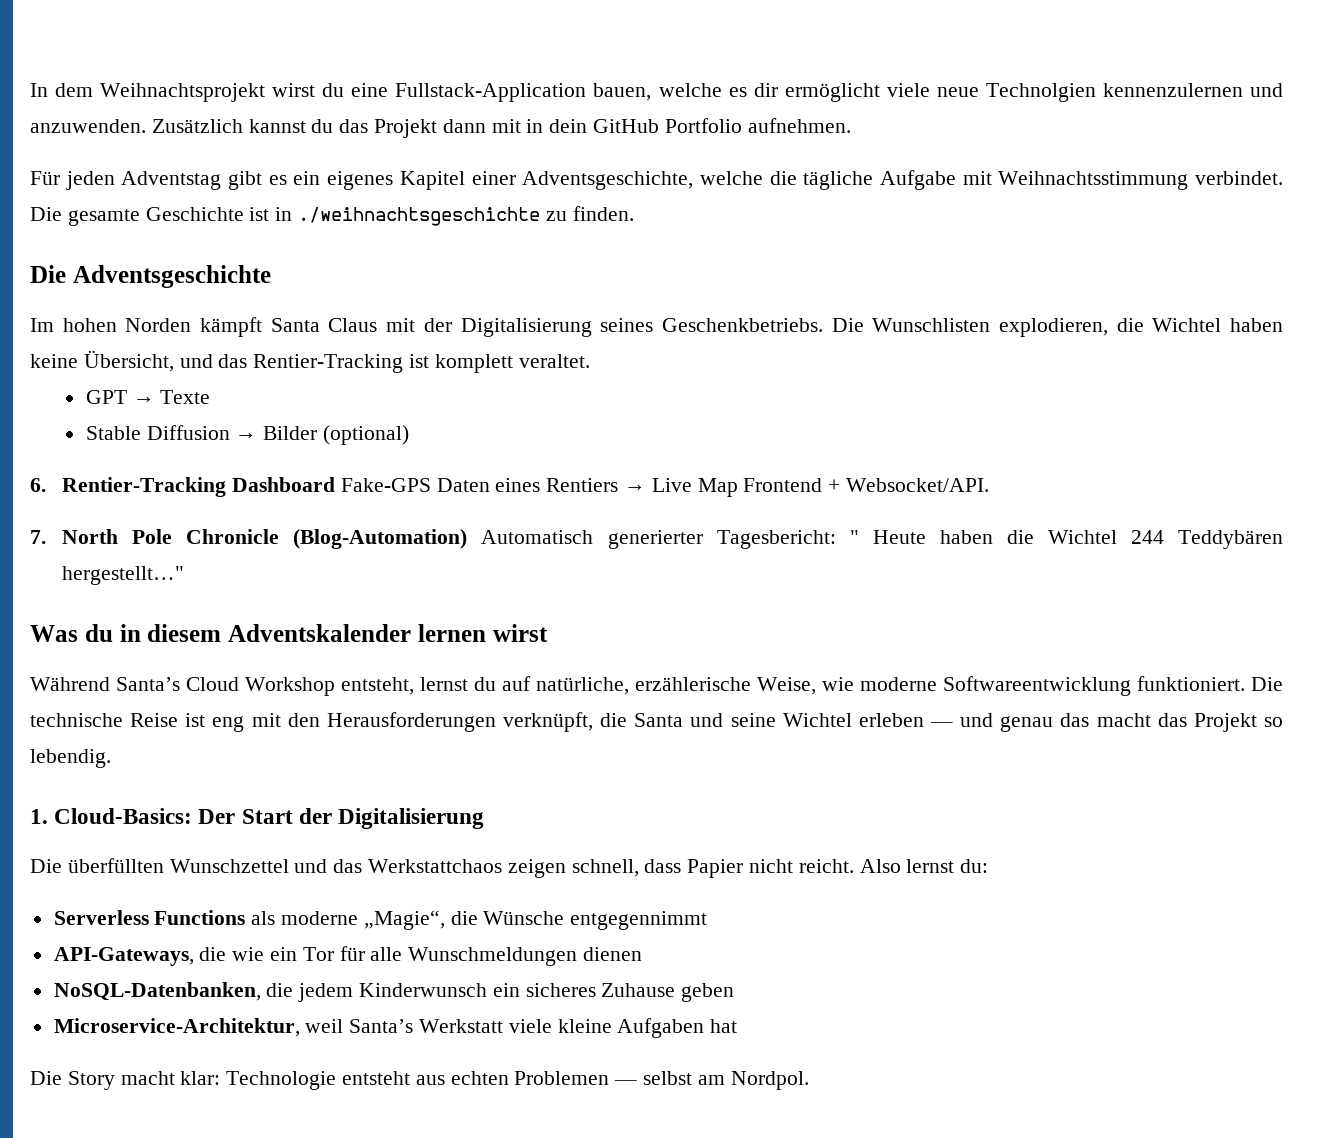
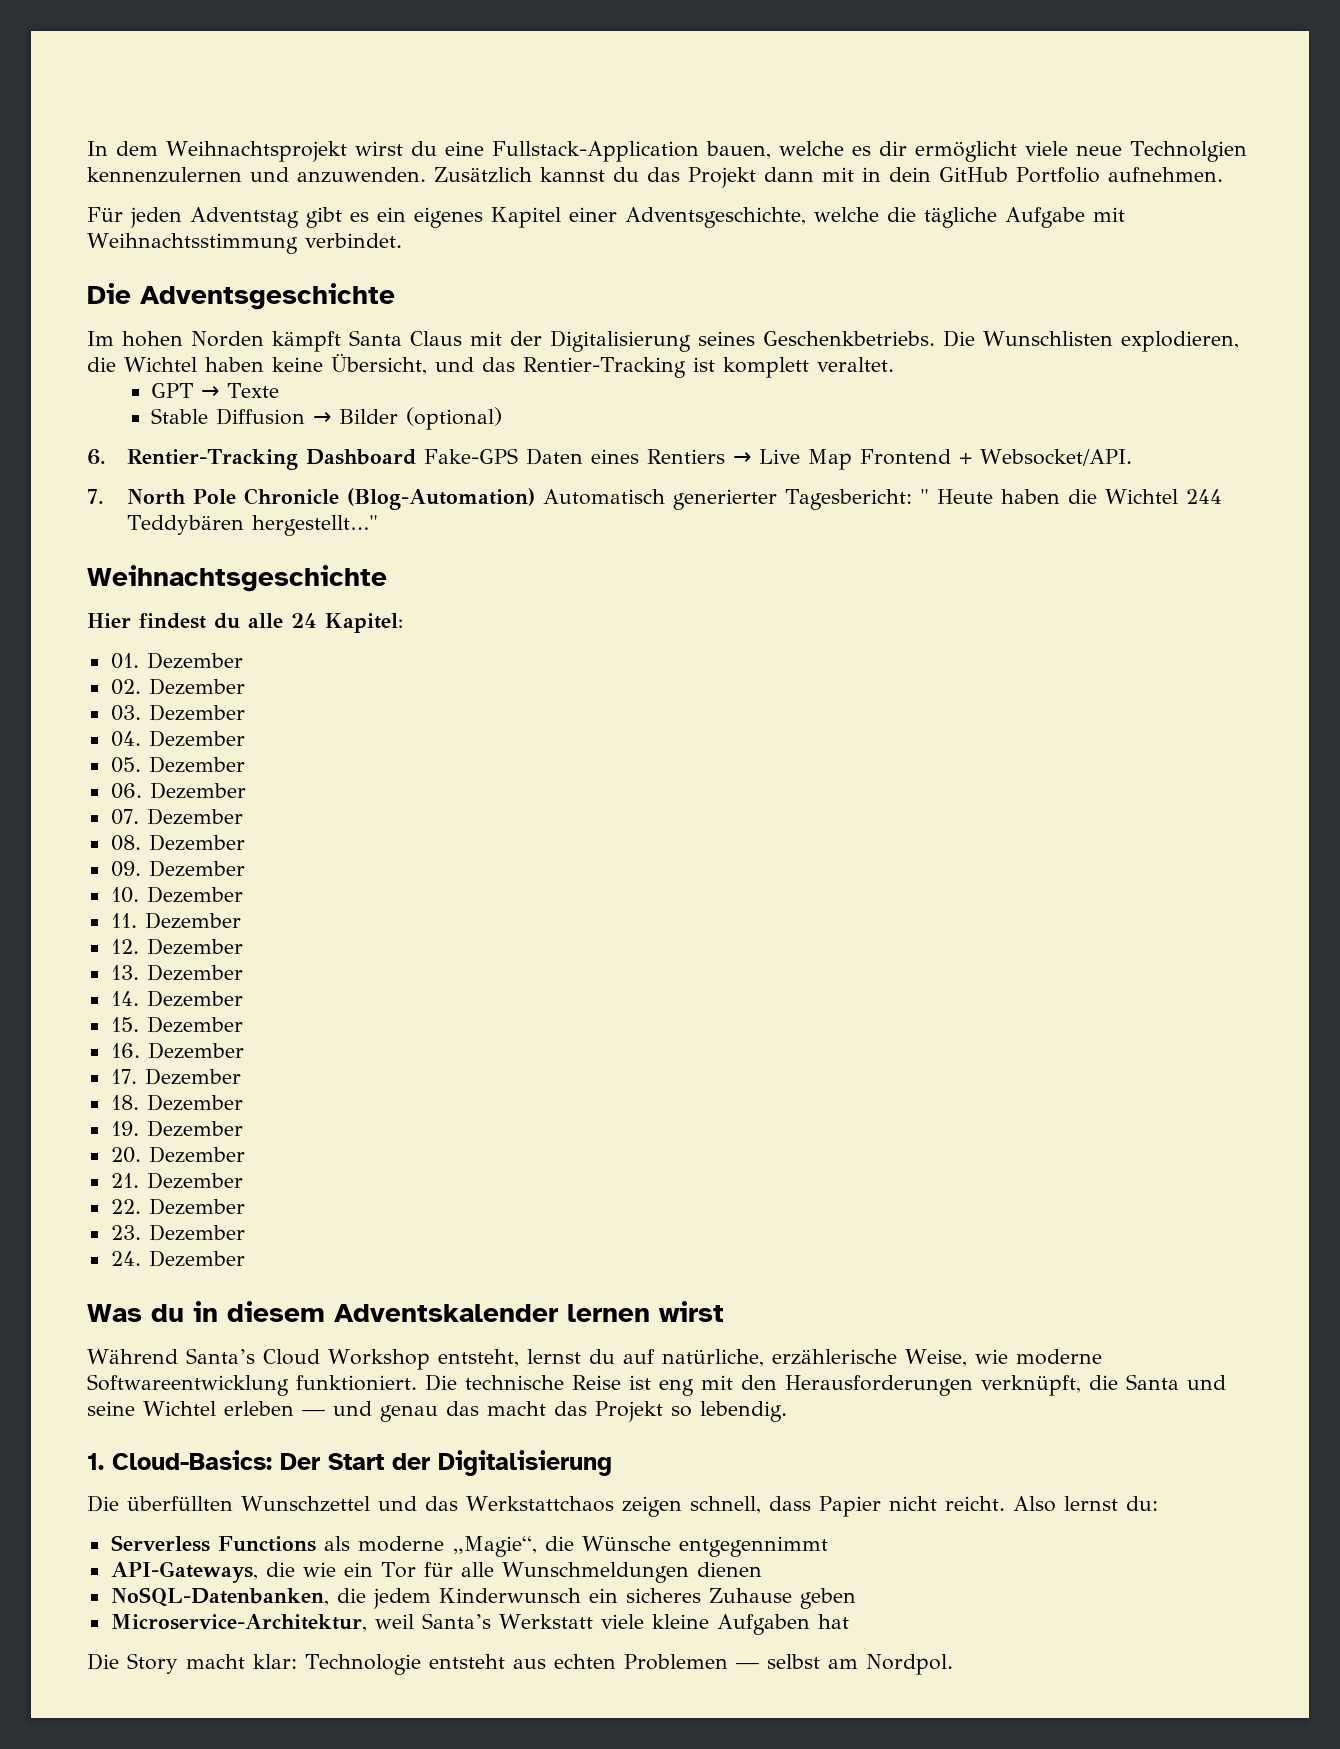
[30,206,634,226] Die gesamte Geschichte ist in ./weihnachtsgeschichte zu finden. -> (402, 240) none
(185, 575) none -> [87,565,387,592] [87,613,403,633] [110,652,243,669] [110,678,245,695] [110,704,245,721] [110,730,245,747] [110,756,245,773] [110,782,246,799] [110,808,243,825] [110,834,245,851] [110,860,245,877] [110,886,243,903] [110,912,241,929] [110,938,243,955] [110,964,243,981] [110,990,243,1007] [110,1016,243,1033] [110,1042,244,1059] [110,1068,241,1085] [110,1094,243,1111] [110,1120,243,1137] [110,1146,245,1163] [110,1172,243,1189] [110,1198,245,1215] [110,1224,245,1241] [110,1250,245,1267] // Weihnachtsgeschichte // Hier findest du alle 24 Kapitel: // 01. Dezember // 02. Dezember // 03. Dezember // 04. Dezember // 05. Dezember // 06. Dezember // 07. Dezember // 08. Dezember // 09. Dezember // 10. Dezember // 11. Dezember // 12. Dezember // 13. Dezember // 14. Dezember // 15. Dezember // 16. Dezember // 17. Dezember // 18. Dezember // 19. Dezember // 20. Dezember // 21. Dezember // 22. Dezember // 23. Dezember // 24. Dezember

